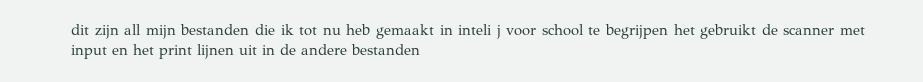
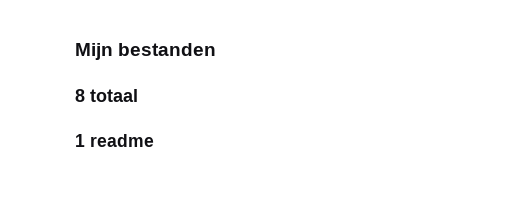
[71,24,865,39] [71,44,420,59] dit zijn all mijn bestanden die ik tot nu heb gemaakt in inteli j voor school te begrijpen het gebruikt de scanner met input en het print lijnen uit in de andere bestanden -> [75,43,217,60] [75,89,138,102] [75,134,154,147] Mijn bestanden // 8 totaal // 1 readme

